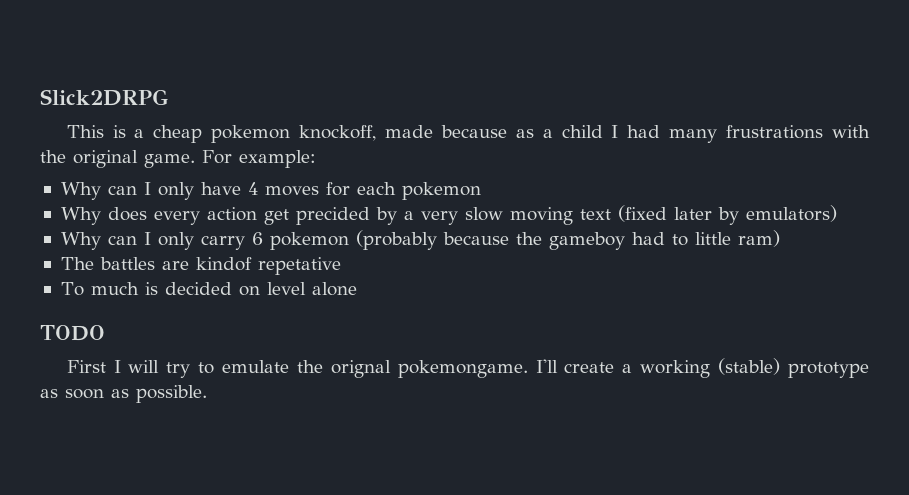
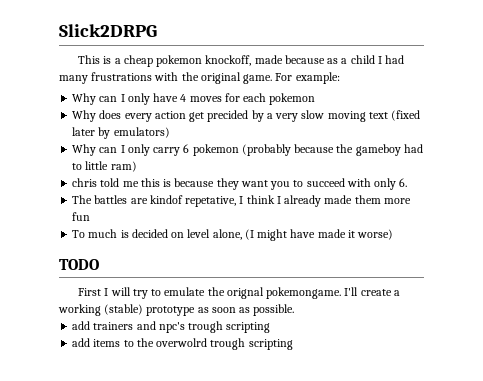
[60,257,341,275] The battles are kindof repetative -> [72,178,408,190] [72,195,411,207] [72,212,91,221] chris told me this is because they want you to succeed with only 6. // The battles are kindof repetative, I think I already made them more fun
[311,282,357,296] alone -> [212,229,394,241] alone, (I might have made it worse)
(207, 394) none -> [72,321,271,333] [72,338,293,350] // add trainers and npc's trough scripting // add items to the overwolrd trough scripting

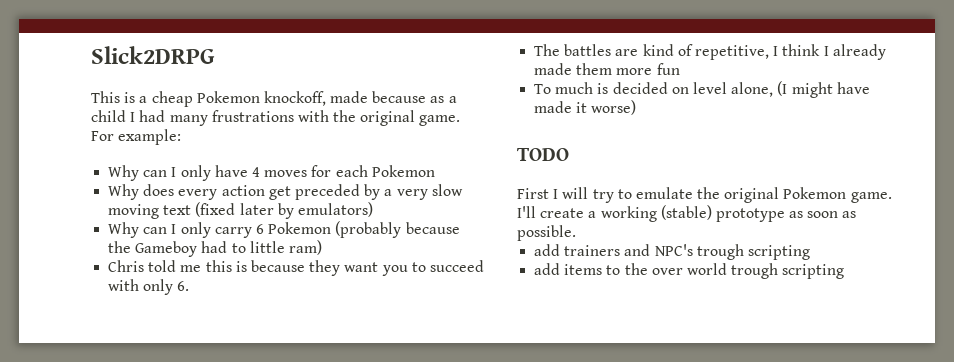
[156,55,203,67] pokemon -> [196,91,260,103] Pokemon
[269,93,316,105] pokemon -> [371,165,435,177] Pokemon
[207,110,249,122] precided -> [294,184,360,200] preceded
[192,144,239,156] pokemon -> [268,222,332,234] Pokemon
[355,144,401,156] gameboy -> [135,241,198,257] Gameboy
[72,178,98,187] chris -> [108,260,145,272] Chris
[149,195,237,207] kindof repetative, -> [642,44,769,60] kind of repetitive,
[226,287,342,299] orignal pokemongame. -> [724,187,892,203] original Pokemon game.
[158,322,185,333] npc's -> [654,244,693,256] NPC's
[156,338,208,347] overwolrd -> [651,263,727,275] over world

